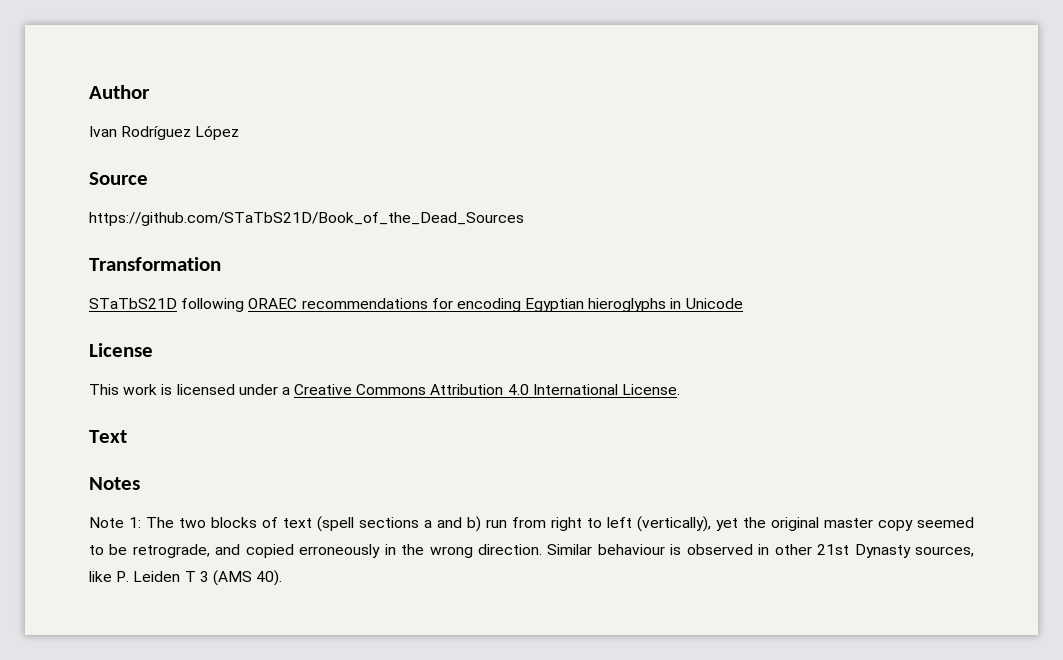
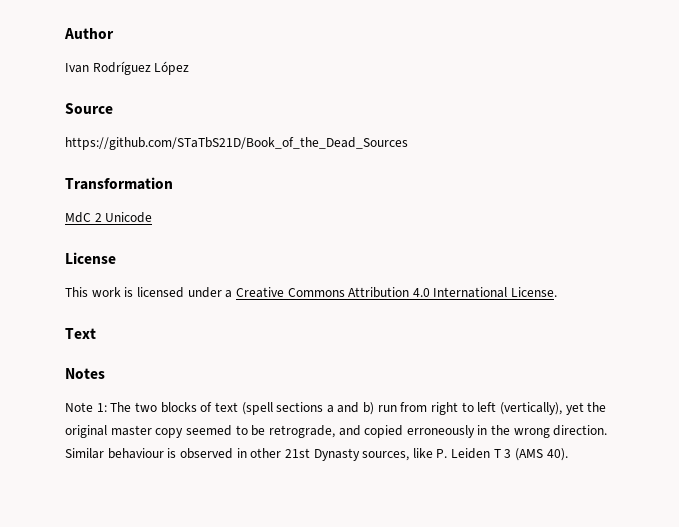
[89,298,682,312] STaTbS21D following ORAEC recommendations for encoding Egyptian hieroglyphs in -> [65,212,102,223] MdC 2

